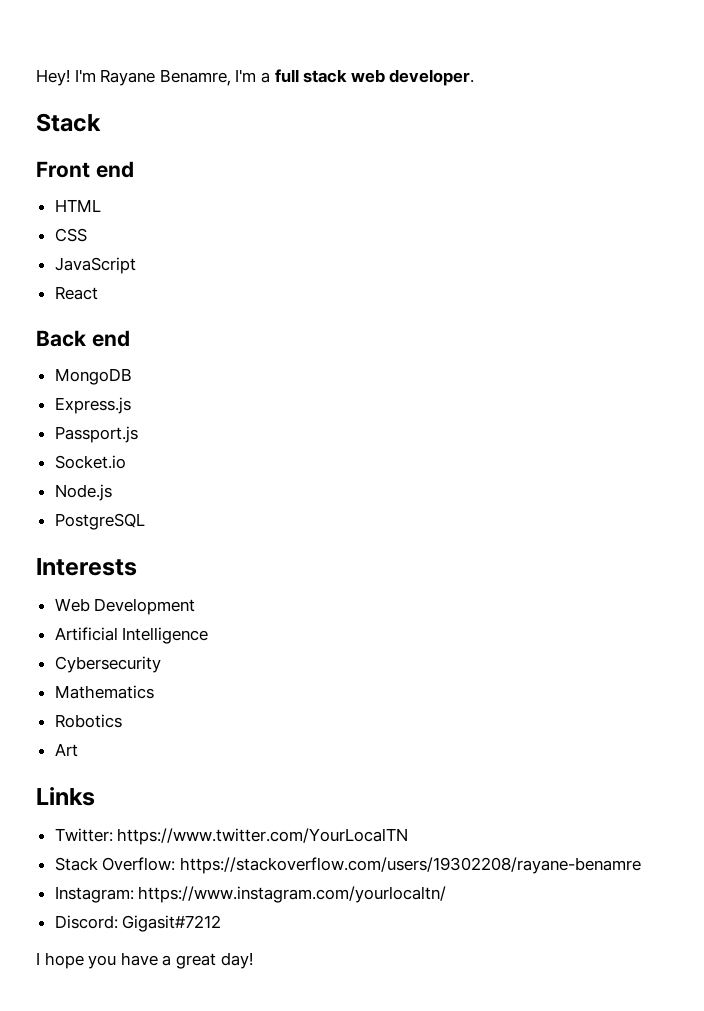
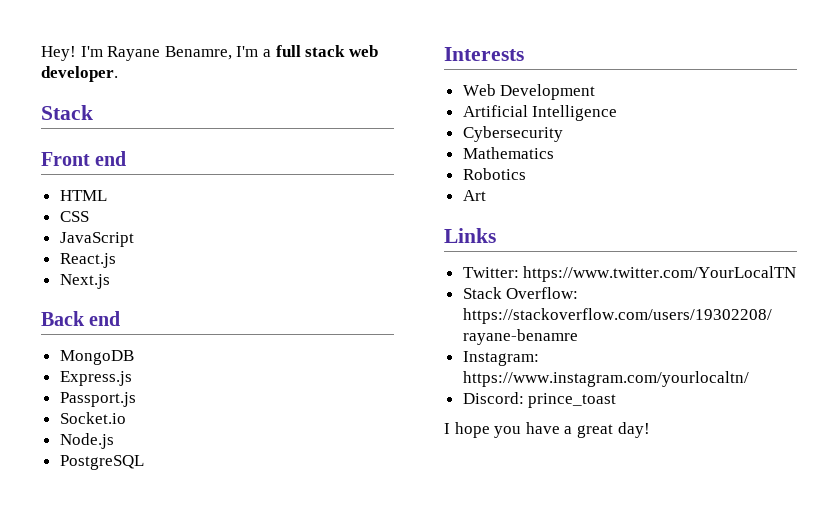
[54,286,98,300] React -> [59,253,116,268] [59,274,110,289] React.js // Next.js
[122,915,222,932] Gigasit#7212 -> [528,393,617,408] prince_toast

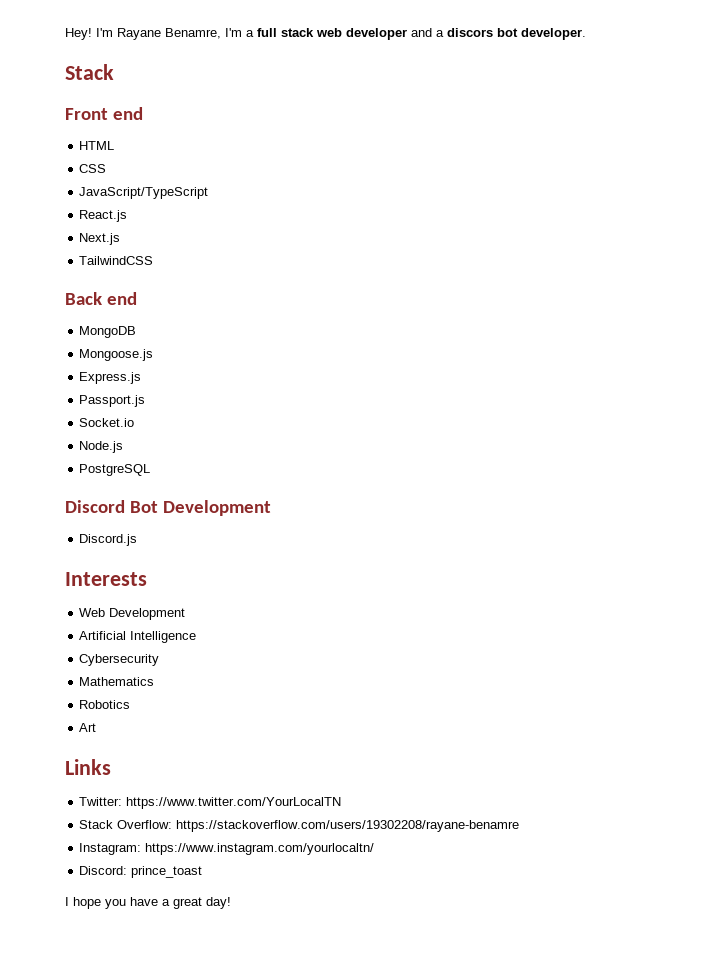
(378, 51) none -> [346,28,518,40] developer and a discors bot
[59,232,134,247] JavaScript -> [79,187,209,199] JavaScript/TypeScript
(110, 281) none -> [79,256,154,265] // TailwindCSS
(134, 357) none -> [79,349,154,361] // Mongoose.js
(144, 462) none -> [65,500,271,516] [79,534,138,546] // Discord Bot Development // Discord.js

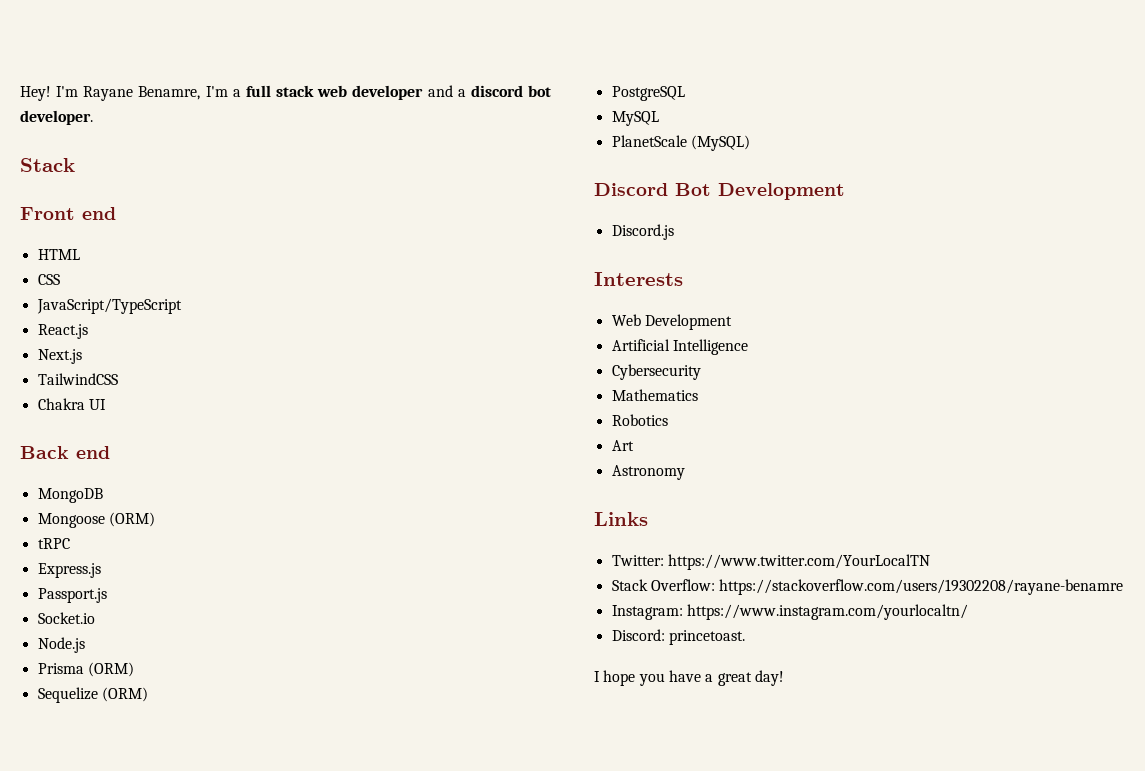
[447,28,493,37] discors -> [470,85,523,97] discord
(154, 260) none -> [37,398,106,410] // Chakra UI
[79,349,154,361] Mongoose.js -> [37,512,155,528] [37,538,70,549] Mongoose (ORM) // tRPC
[79,464,151,476] PostgreSQL -> [37,662,134,677] [37,687,148,703] [611,86,685,101] [611,111,659,126] [611,135,750,151] Prisma (ORM) // Sequelize (ORM) // PostgreSQL // MySQL // PlanetScale (MySQL)
(97, 727) none -> [611,465,685,480] // Astronomy
[131,866,203,878] prince_toast -> [668,630,745,645] princetoast.

